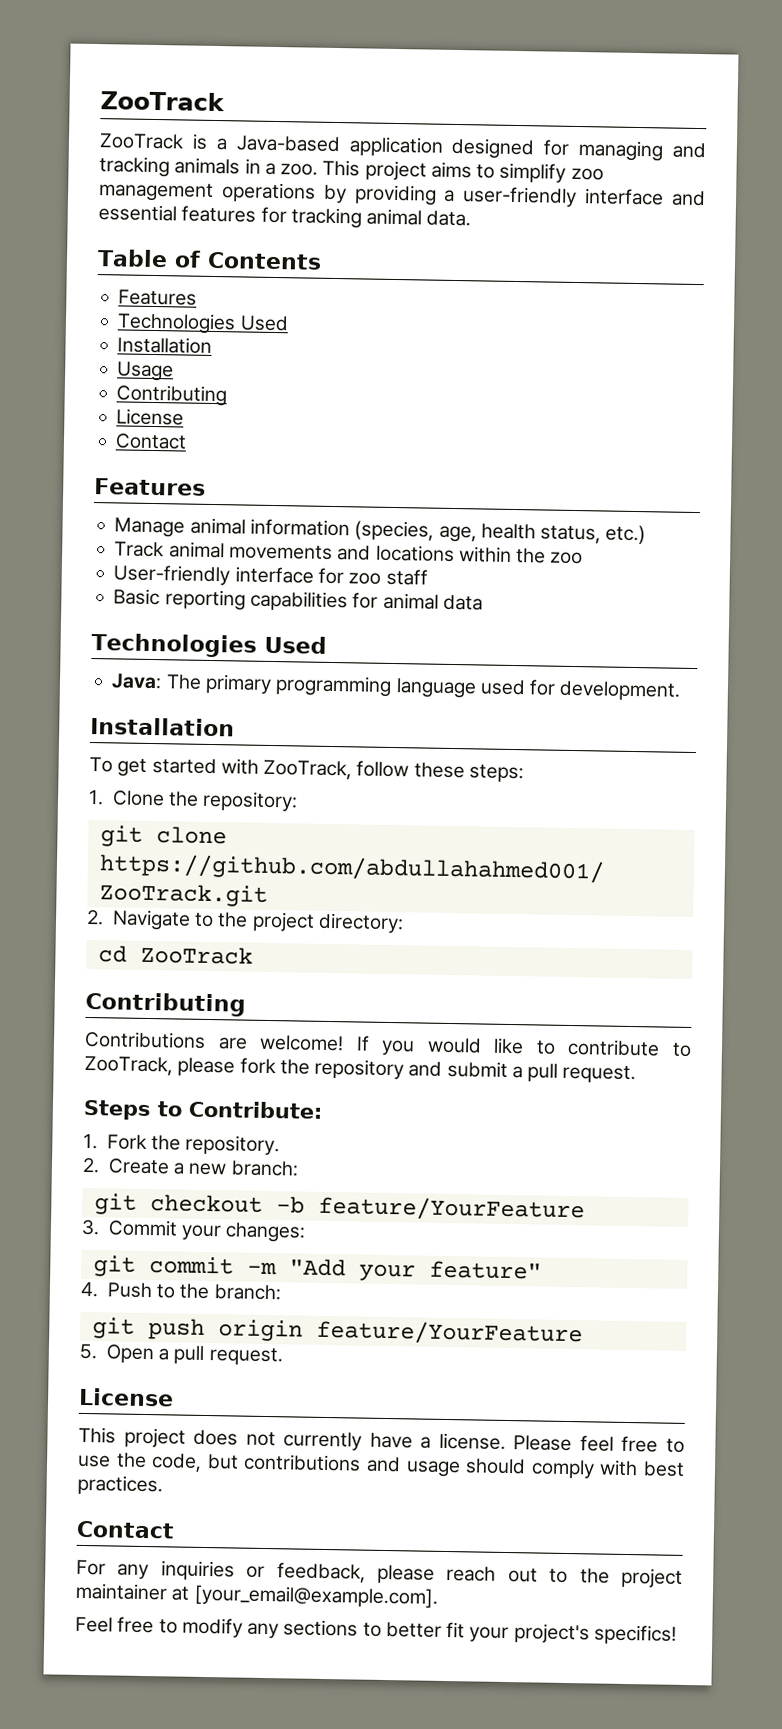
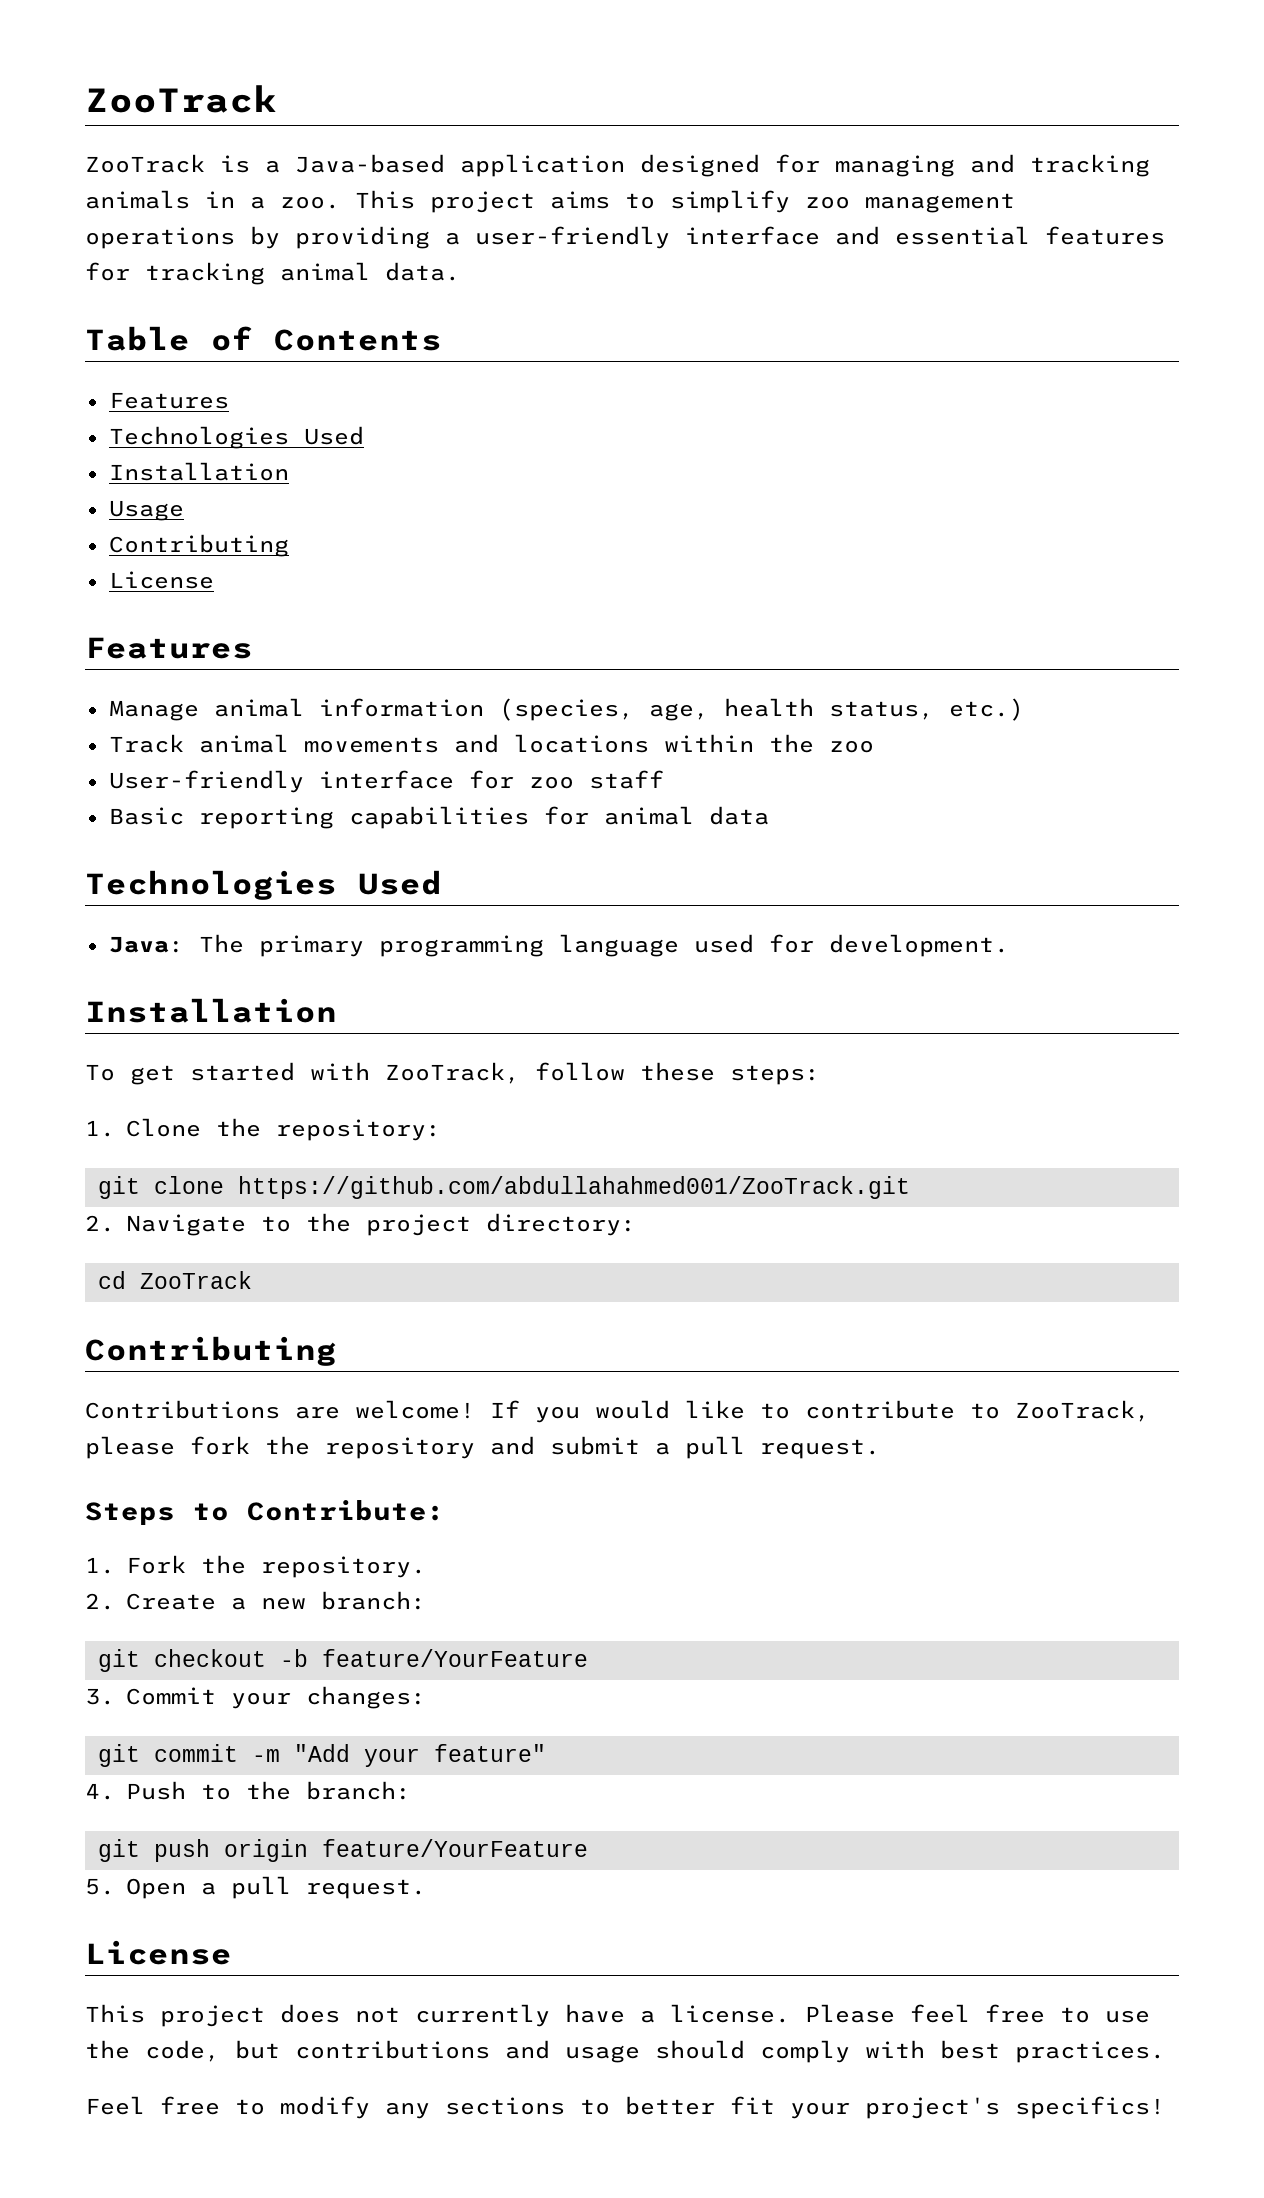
[115,433,188,450] // Contact -> (214, 580) none
[76,1520,175,1539] [76,1559,683,1588] [75,1582,438,1608] // Contact // For any inquiries or feedback, please reach out to the project maintainer at [your_email@example.com]. -> (1165, 2052) none

